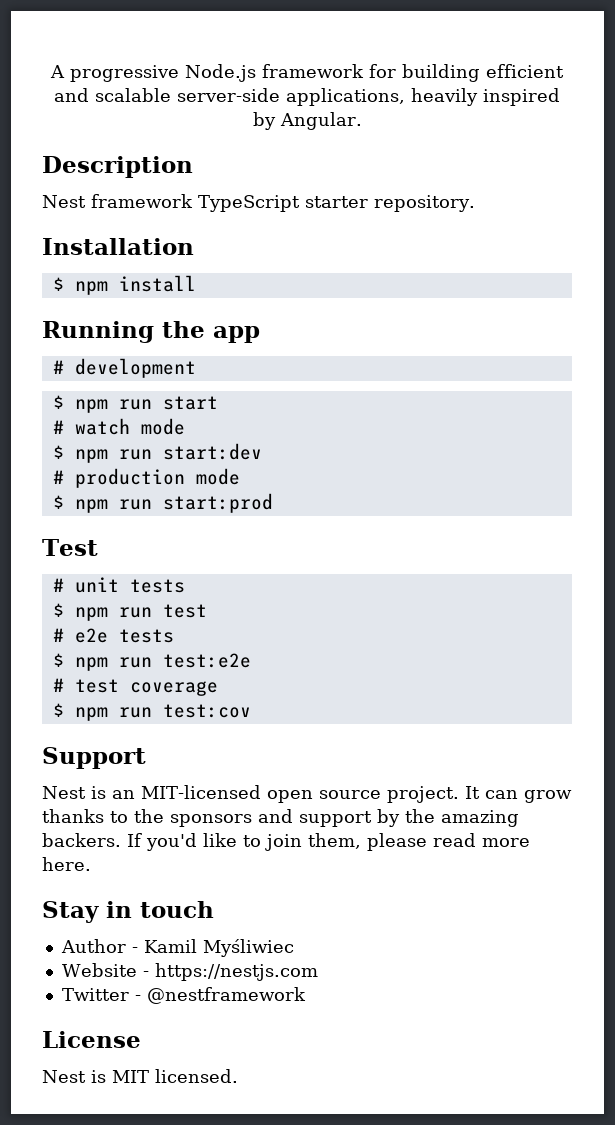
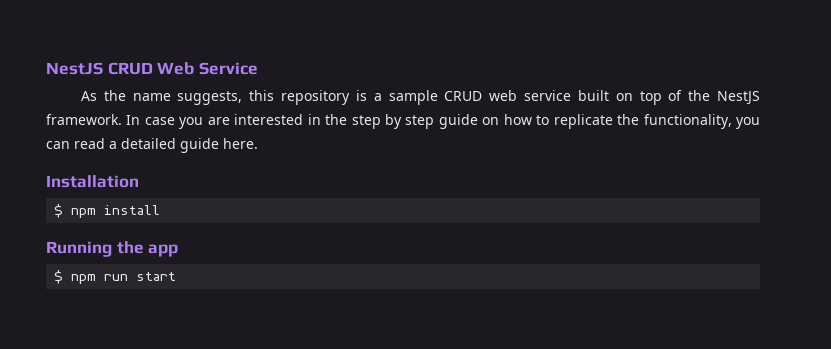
[50,64,564,82] [54,88,560,106] [252,112,362,130] [42,156,193,178] [42,194,475,212] A progressive Node.js framework for building efficient and scalable server-side applications, heavily inspired by Angular. // Description // Nest framework TypeScript starter repository. -> [46,62,258,75] [80,90,760,105] [46,114,761,129] [46,138,258,153] NestJS CRUD Web Service // As the name suggests, this repository is a sample CRUD web service built on top of the NestJS framework. In case you are interested in the step by step guide on how to replicate the functionality, you can read a detailed guide here.
[52,358,196,378] // # development -> (179, 250) none
[52,418,185,435] [52,443,262,463] [52,468,240,488] [52,493,273,513] [42,539,98,556] [52,577,185,593] [52,603,207,621] [52,628,174,643] [52,653,251,671] [52,678,218,696] [52,703,251,721] [42,747,146,769] [42,785,572,803] [42,809,519,827] [42,833,530,851] [42,857,91,871] [42,901,214,923] [60,939,294,957] [61,963,318,981] [61,987,306,1004] [42,1031,141,1048] [42,1069,238,1083] // # watch mode // $ npm run start:dev // # production mode // $ npm run start:prod // Test // # unit tests // $ npm run test // # e2e tests // $ npm run test:e2e // # test coverage // $ npm run test:cov // Support // Nest is an MIT-licensed open source project. It can grow thanks to the sponsors and support by the amazing backers. If you'd like to join them, please read more here. // Stay in touch // Author - Kamil Myśliwiec // Website - https://nestjs.com // Twitter - @nestframework // License // Nest is MIT licensed. -> (177, 276) none

